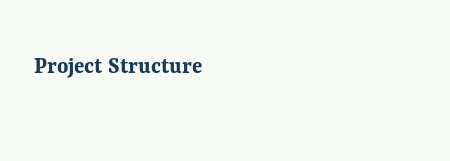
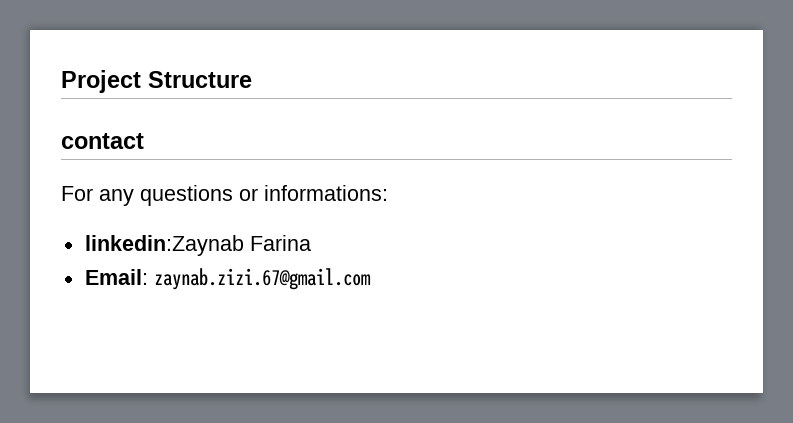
(203, 65) none -> [61,133,144,149] [61,185,388,206] [84,235,311,256] [84,268,371,290] // contact // For any questions or informations: // linkedin:Zaynab Farina // Email: zaynab.zizi.67@gmail.com

